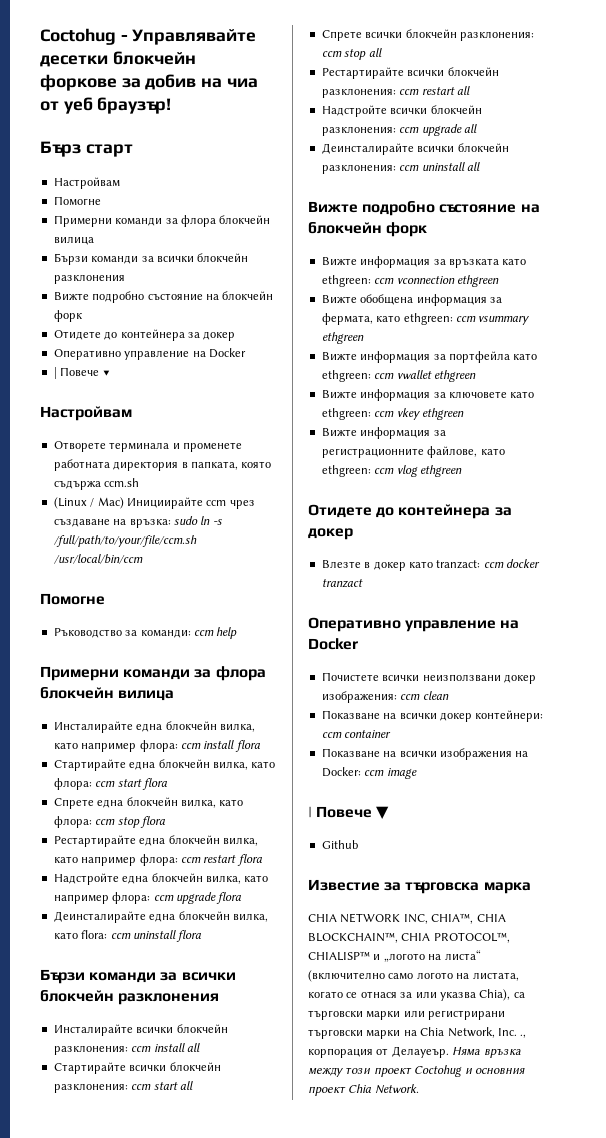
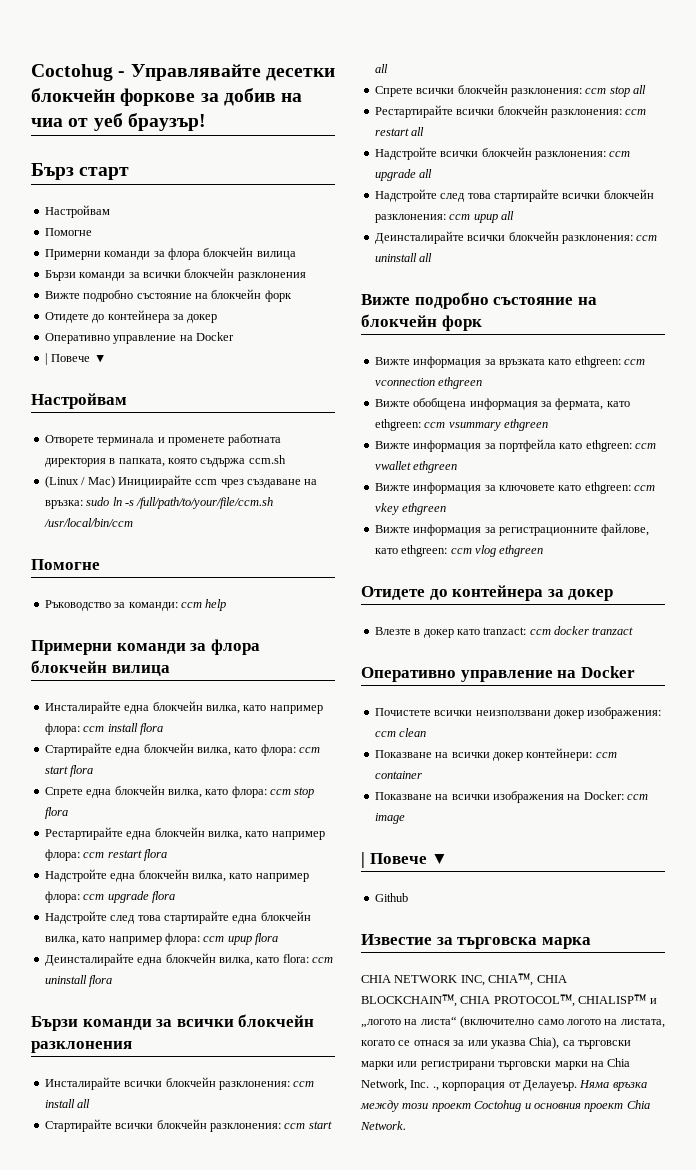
(242, 898) none -> [44,911,311,924] [44,933,278,945] // Надстройте след това стартирайте една блокчейн вилка, като например флора: ccm upup flora
(477, 128) none -> [374,189,654,202] [374,211,514,223] // Надстройте след това стартирайте всички блокчейн разклонения: ccm upup all

